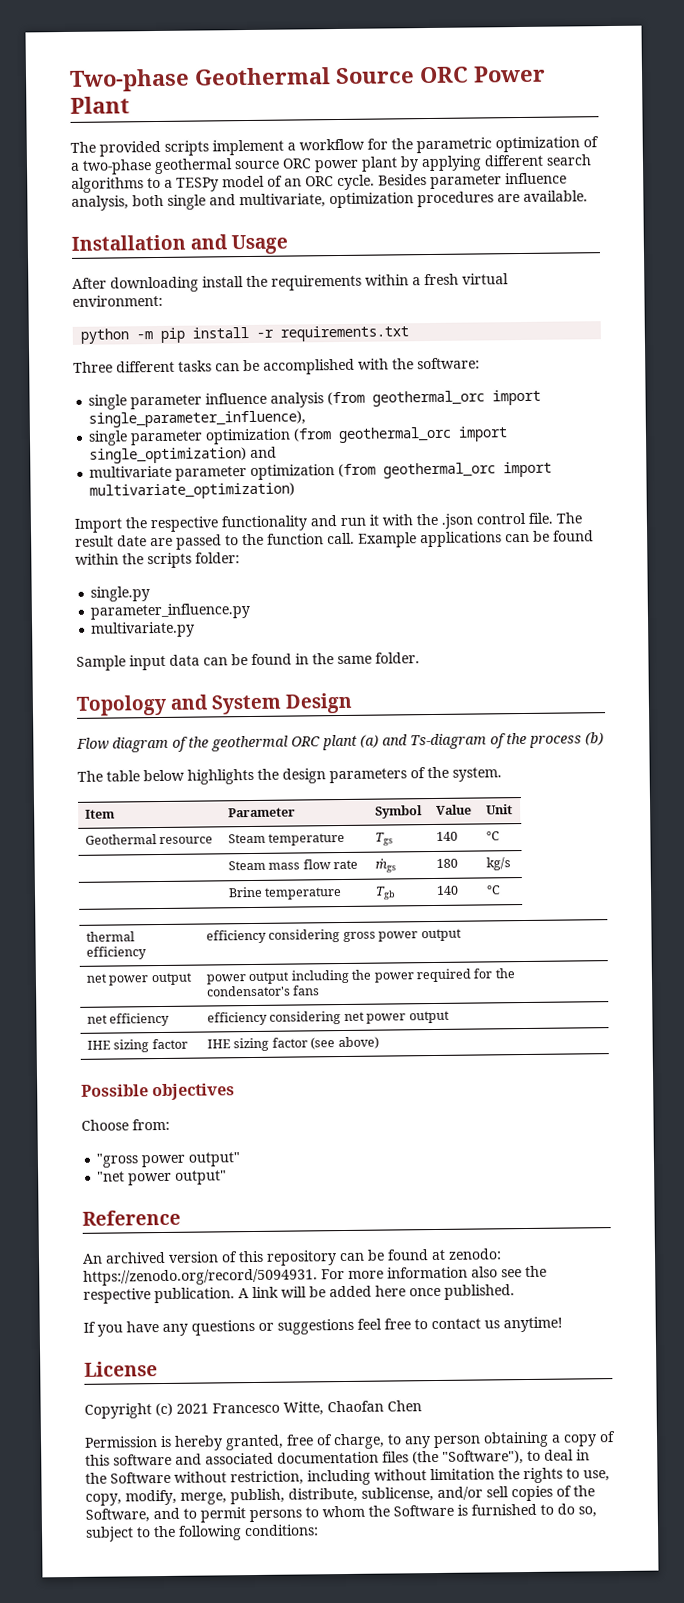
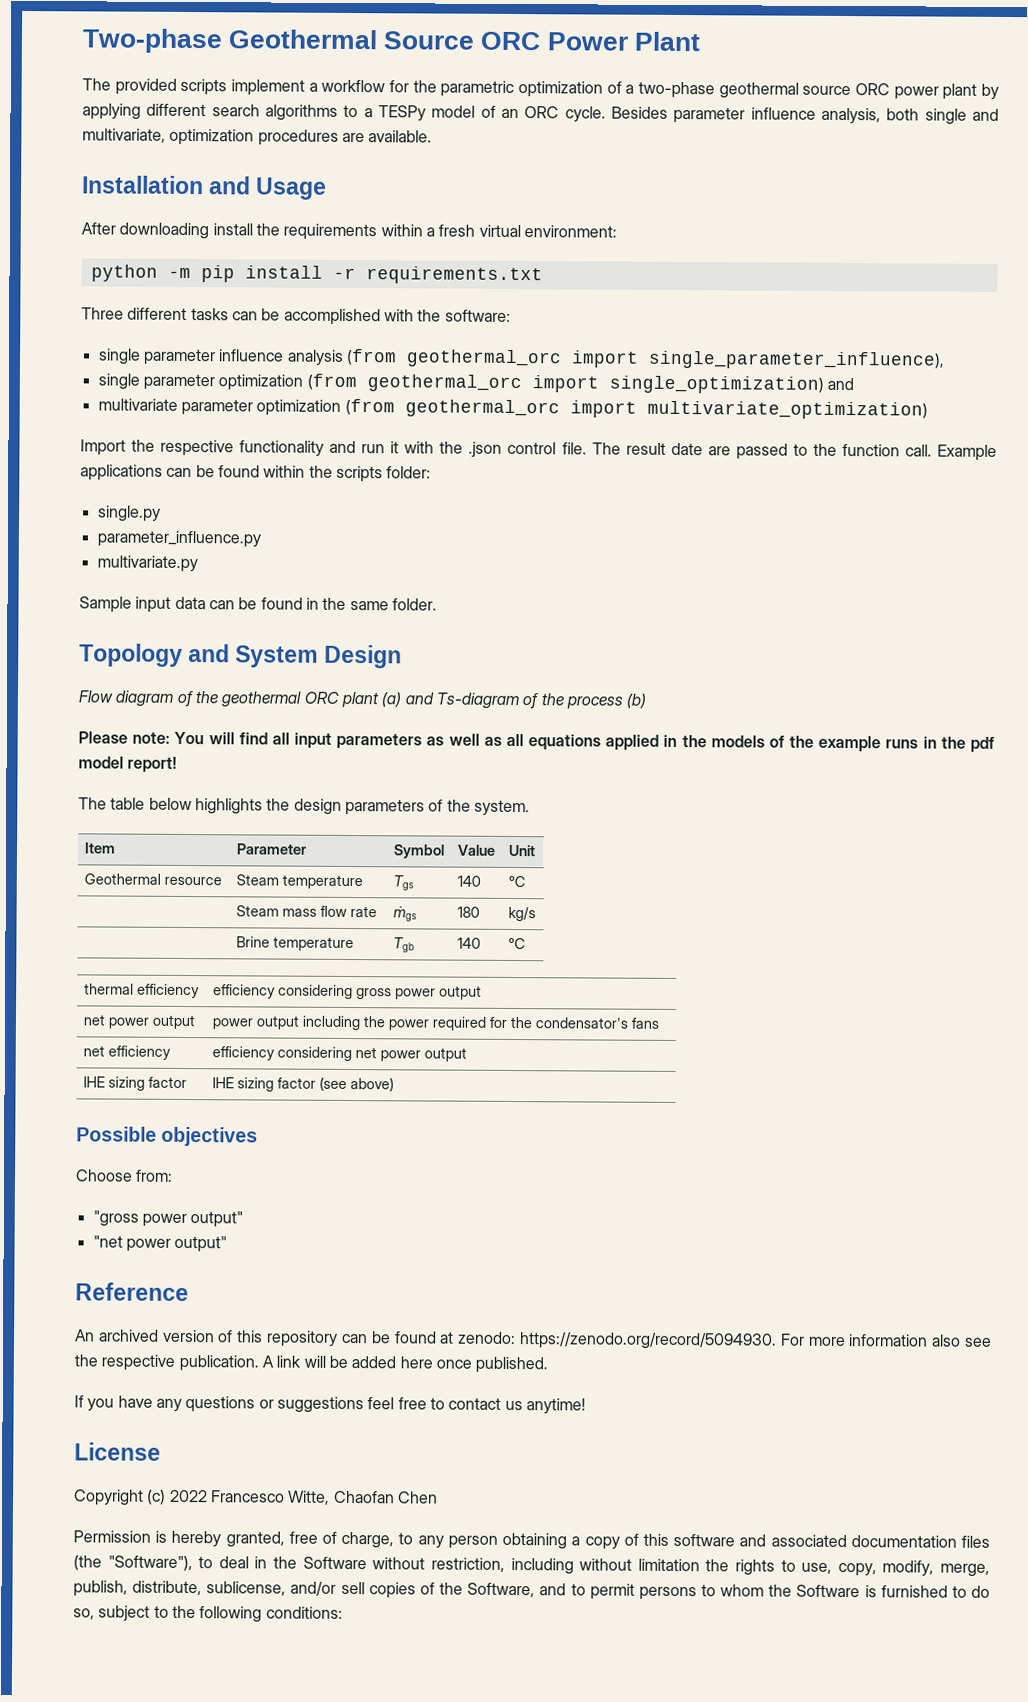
(604, 739) none -> [78,731,995,753] [78,756,178,773] // Please note: You will find all input parameters as well as all equations applied in the models of the example runs in the pdf model report!
[83,1268,318,1286] https://zenodo.org/record/5094931. -> [518,1332,777,1350] https://zenodo.org/record/5094930.
[176,1403,209,1414] 2021 -> [169,1489,208,1503] 2022

